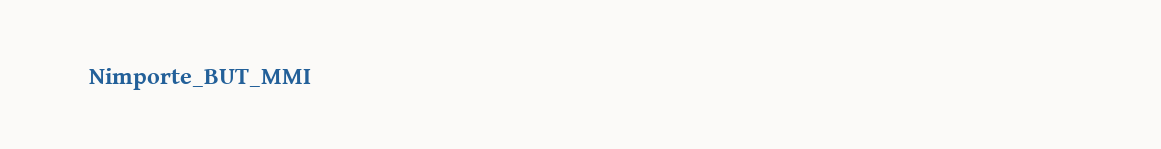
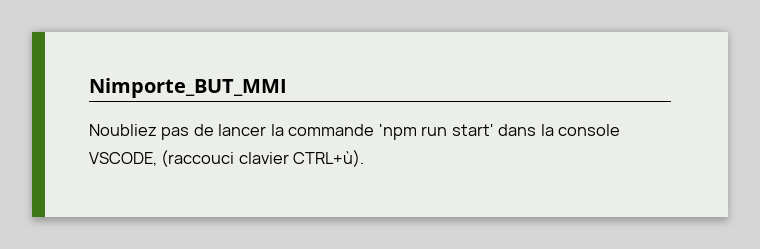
(311, 79) none -> [89,124,621,140] [89,150,365,167] // Noubliez pas de lancer la commande 'npm run start' dans la console VSCODE, (raccouci clavier CTRL+ù).

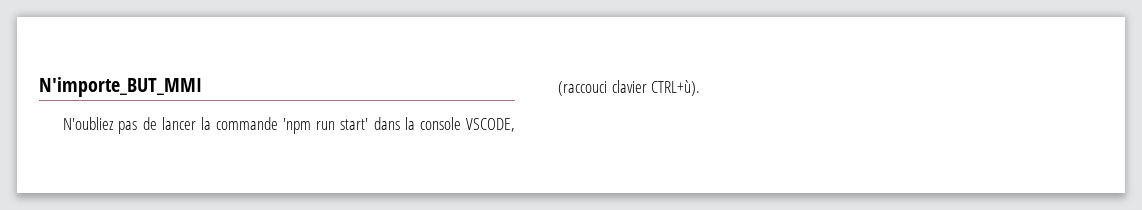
[89,78,287,98] [89,124,157,136] Nimporte_BUT_MMI // Noubliez -> [39,77,202,97] [63,117,115,130] N'importe_BUT_MMI // N'oubliez

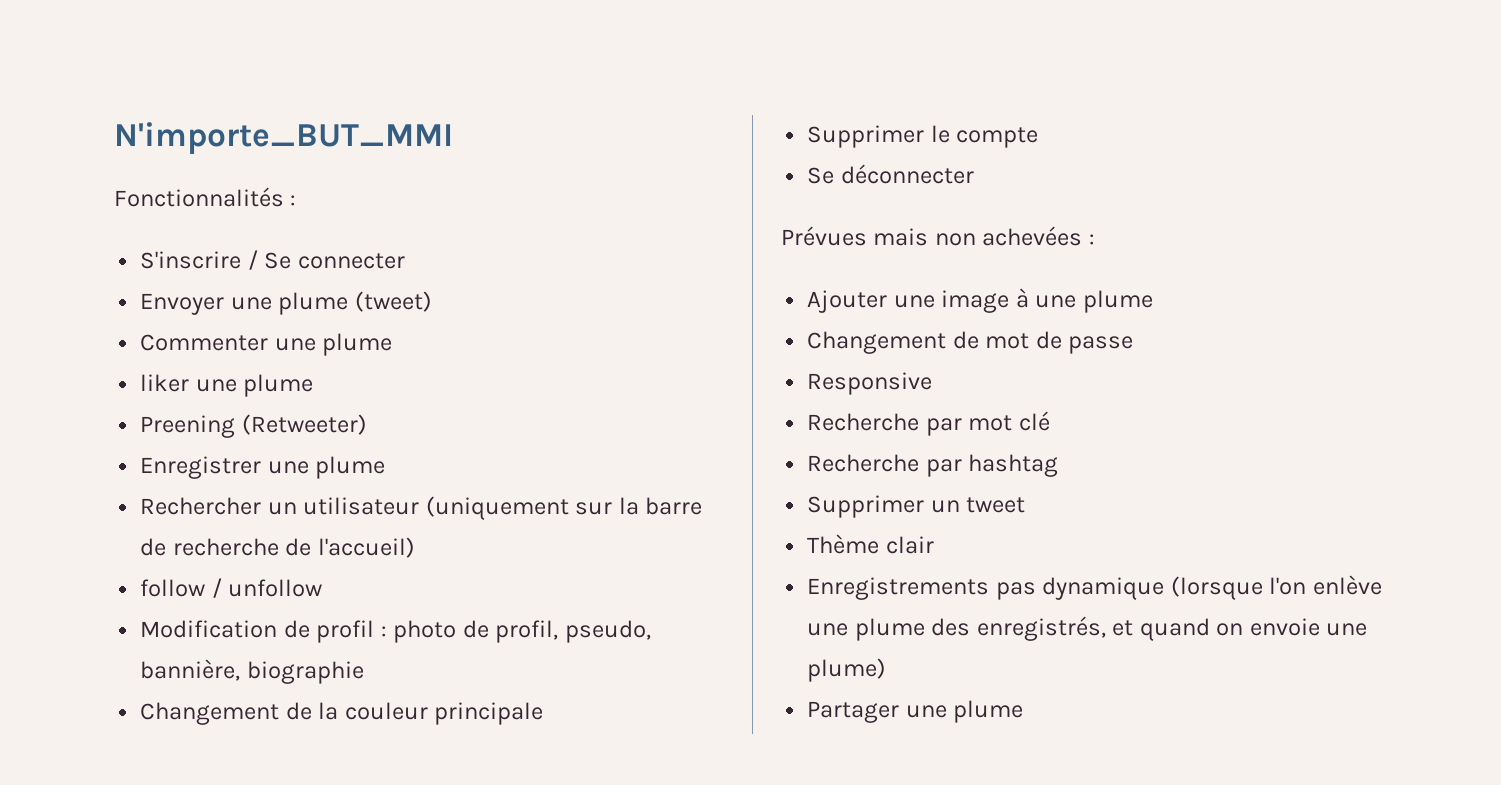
[63,117,515,134] [558,80,701,96] N'oubliez pas de lancer la commande 'npm run start' dans la console VSCODE, (raccouci clavier CTRL+ù). -> [114,187,297,207] [140,250,405,270] [140,291,432,315] [140,333,393,356] [140,374,314,397] [140,414,367,438] [140,456,386,479] [140,496,703,520] [140,537,415,558] [140,578,323,598] [140,620,651,643] [140,659,364,684] [140,702,544,725] [807,125,1039,148] [807,164,974,184] [781,226,1095,246] [807,288,1153,313] [807,331,1134,354] [807,372,933,395] [807,411,1050,436] [807,454,1059,477] [807,495,1026,518] [807,534,934,554] [807,575,1382,600] [807,616,1368,641] [807,658,887,682] [807,700,1024,723] Fonctionnalités : // S'inscrire / Se connecter // Envoyer une plume (tweet) // Commenter une plume // liker une plume // Preening (Retweeter) // Enregistrer une plume // Rechercher un utilisateur (uniquement sur la barre de recherche de l'accueil) // follow / unfollow // Modification de profil : photo de profil, pseudo, bannière, biographie // Changement de la couleur principale // Supprimer le compte // Se déconnecter // Prévues mais non achevées : // Ajouter une image à une plume // Changement de mot de passe // Responsive // Recherche par mot clé // Recherche par hashtag // Supprimer un tweet // Thème clair // Enregistrements pas dynamique (lorsque l'on enlève une plume des enregistrés, et quand on envoie une plume) // Partager une plume

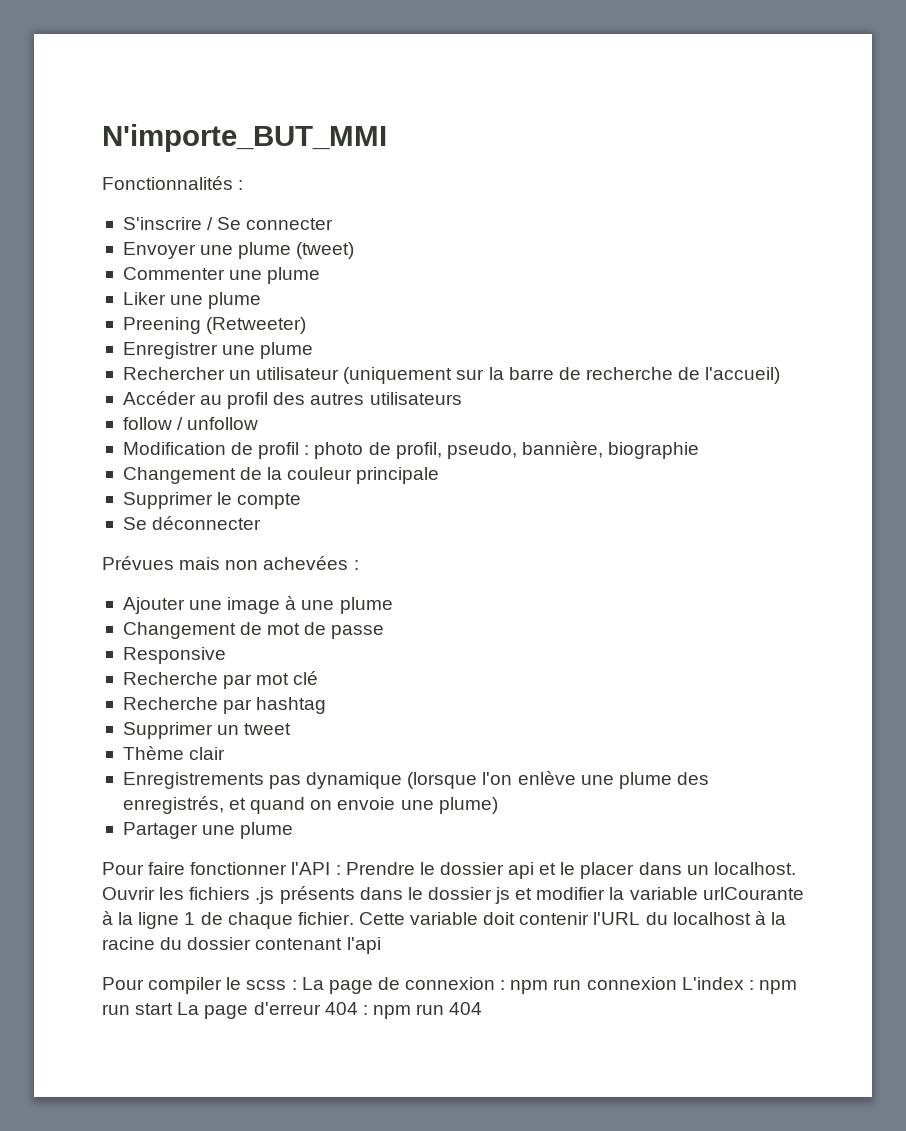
[140,374,190,392] liker -> [122,292,166,305] Liker
(415, 547) none -> [122,391,462,409] // Accéder au profil des autres utilisateurs
(1024, 711) none -> [102,862,796,879] [102,886,804,904] [102,911,786,929] [102,937,381,954] [102,977,797,994] [102,1002,483,1019] // Pour faire fonctionner l'API : Prendre le dossier api et le placer dans un localhost. Ouvrir les fichiers .js présents dans le dossier js et modifier la variable urlCourante à la ligne 1 de chaque fichier. Cette variable doit contenir l'URL du localhost à la racine du dossier contenant l'api // Pour compiler le scss : La page de connexion : npm run connexion L'index : npm run start La page d'erreur 404 : npm run 404

